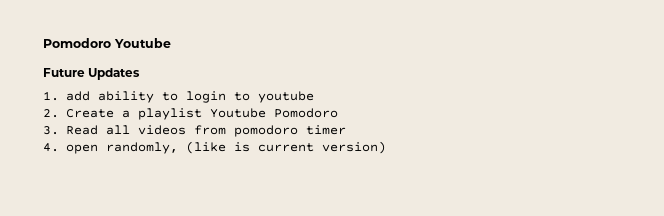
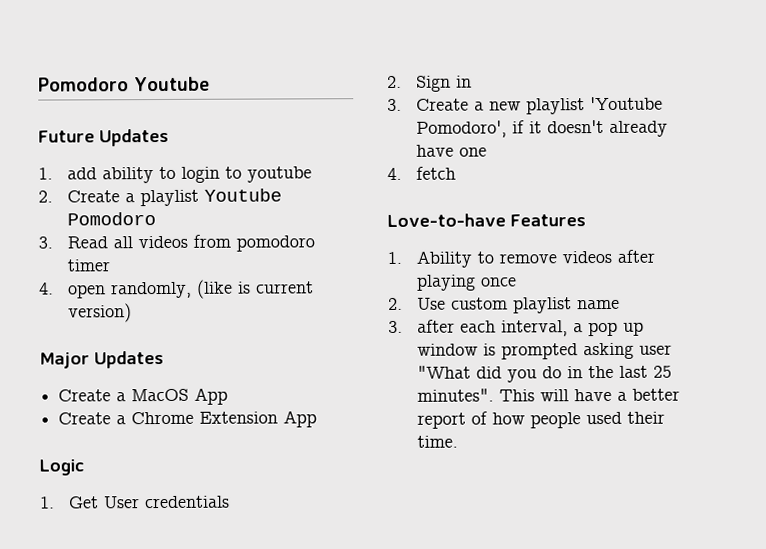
(386, 147) none -> [39,350,164,369] [58,387,229,405] [58,410,318,428] [39,459,84,476] [40,495,230,509] [387,75,472,92] [387,96,663,115] [415,119,668,138] [415,144,487,157] [387,166,456,180] [387,213,586,227] [387,249,655,268] [416,274,517,291] [388,297,620,314] [388,319,644,337] [416,342,672,360] [416,365,672,383] [416,388,680,402] [416,411,665,429] [416,435,458,448] // Major Updates // Create a MacOS App // Create a Chrome Extension App // Logic // 1. Get User credentials // 2. Sign in // 3. Create a new playlist 'Youtube Pomodoro', if it doesn't already have one // 4. fetch // Love-to-have Features // 1. Ability to remove videos after playing once // 2. Use custom playlist name // 3. after each interval, a pop up window is prompted asking user "What did you do in the last 25 minutes". This will have a better report of how people used their time.

